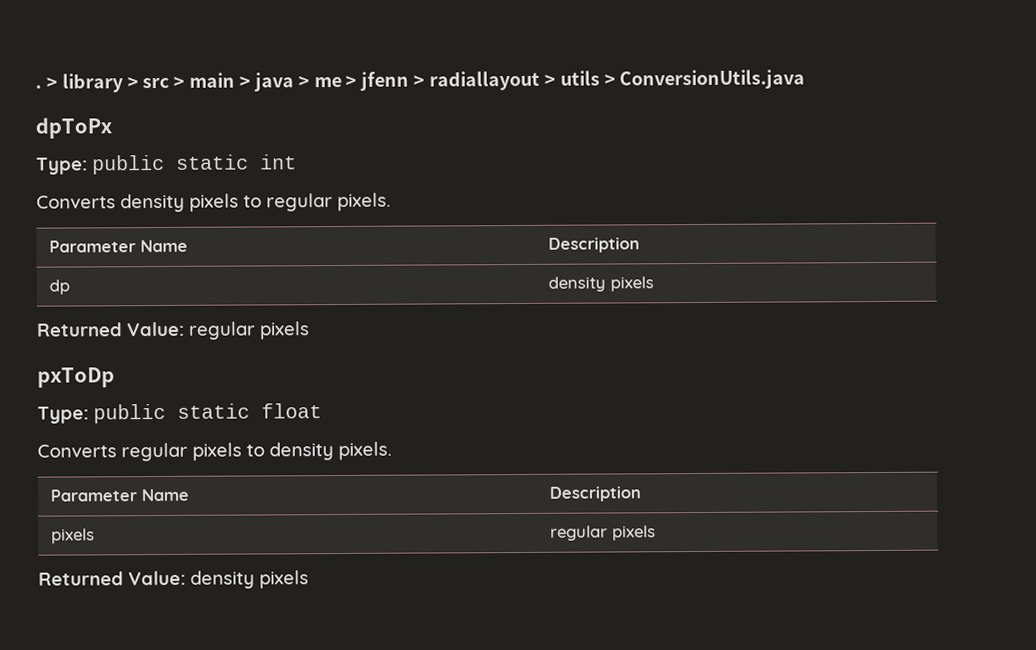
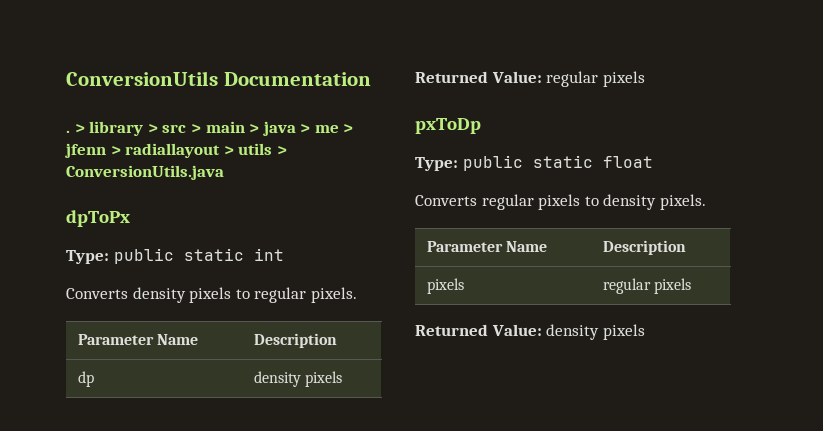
(35, 86) none -> [66,71,371,86] ConversionUtils Documentation //

